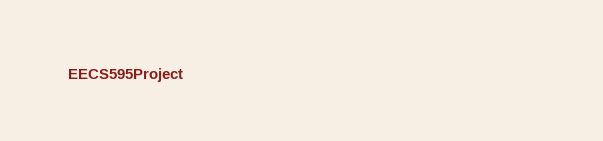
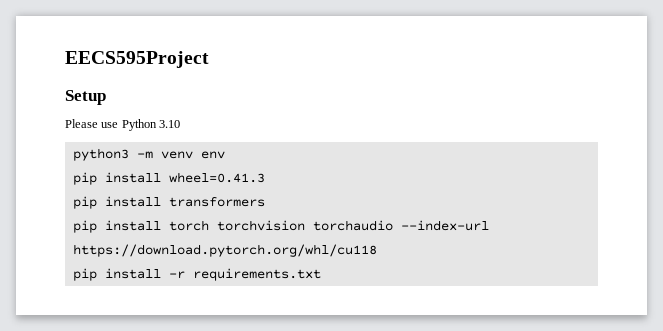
(183, 75) none -> [65,90,106,105] [65,119,181,131] [72,148,225,161] [72,172,265,185] [72,196,265,209] [72,220,489,233] [72,244,377,257] [72,268,321,281] // Setup // Please use Python 3.10 // python3 -m venv env // pip install wheel=0.41.3 // pip install transformers // pip install torch torchvision torchaudio --index-url https://download.pytorch.org/whl/cu118 // pip install -r requirements.txt

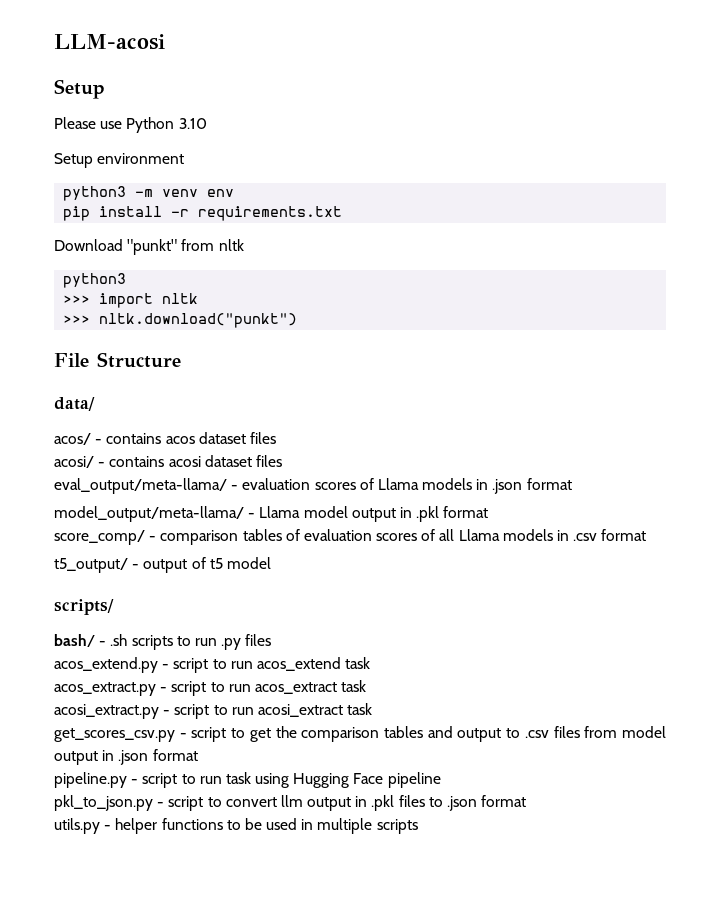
[65,51,209,68] EECS595Project -> [54,34,165,50] LLM-acosi
(181, 124) none -> [54,153,185,168] // Setup environment
[168,172,265,183] [72,196,265,209] [72,220,489,233] [72,244,377,257] [72,268,321,281] wheel=0.41.3 // pip install transformers // pip install torch torchvision torchaudio --index-url https://download.pytorch.org/whl/cu118 // pip install -r requirements.txt -> [171,206,343,221] [54,239,244,255] [63,273,127,288] [63,293,199,308] [63,313,298,328] [54,352,181,368] [54,397,95,411] [54,432,276,445] [54,455,282,468] [54,478,572,494] [54,506,489,522] [54,529,647,545] [54,557,271,573] [54,599,114,615] [54,634,272,650] [54,657,371,673] [54,680,367,696] [54,703,373,719] [54,726,666,742] [54,749,198,765] [54,772,441,788] [54,795,527,811] [54,818,418,834] -r requirements.txt // Download "punkt" from nltk // python3 // >>> import nltk // >>> nltk.download("punkt") // File Structure // data/ // acos/ - contains acos dataset files // acosi/ - contains acosi dataset files // eval_output/meta-llama/ - evaluation scores of Llama models in .json format // model_output/meta-llama/ - Llama model output in .pkl format // score_comp/ - comparison tables of evaluation scores of all Llama models in .csv format // t5_output/ - output of t5 model // scripts/ // bash/ - .sh scripts to run .py files // acos_extend.py - script to run acos_extend task // acos_extract.py - script to run acos_extract task // acosi_extract.py - script to run acosi_extract task // get_scores_csv.py - script to get the comparison tables and output to .csv files from model output in .json format // pipeline.py - script to run task using Hugging Face pipeline // pkl_to_json.py - script to convert llm output in .pkl files to .json format // utils.py - helper functions to be used in multiple scripts

